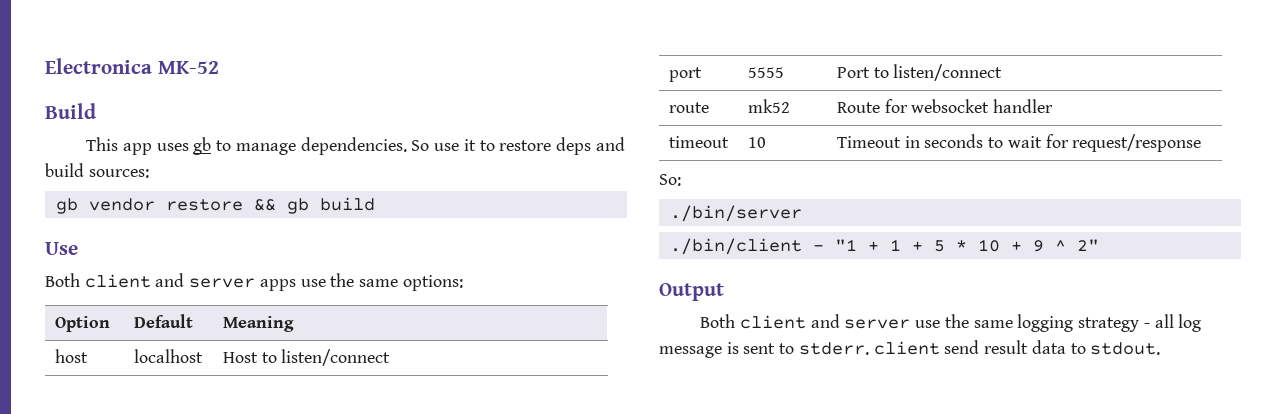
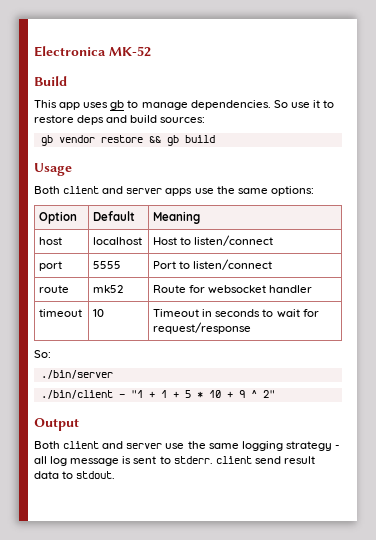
[45,242,78,255] Use -> [34,163,72,176] Usage

